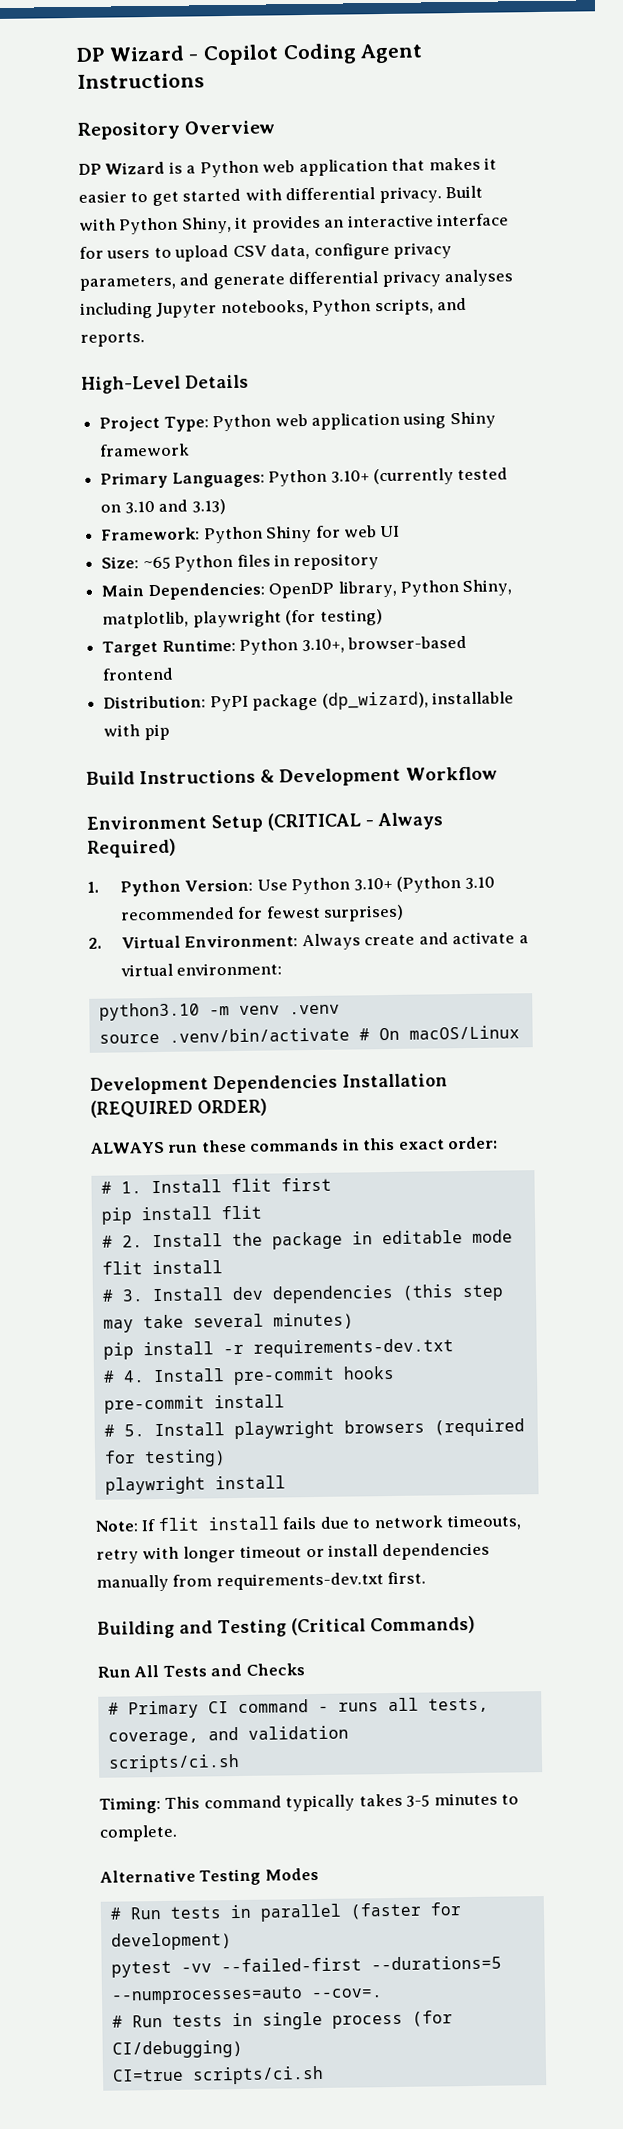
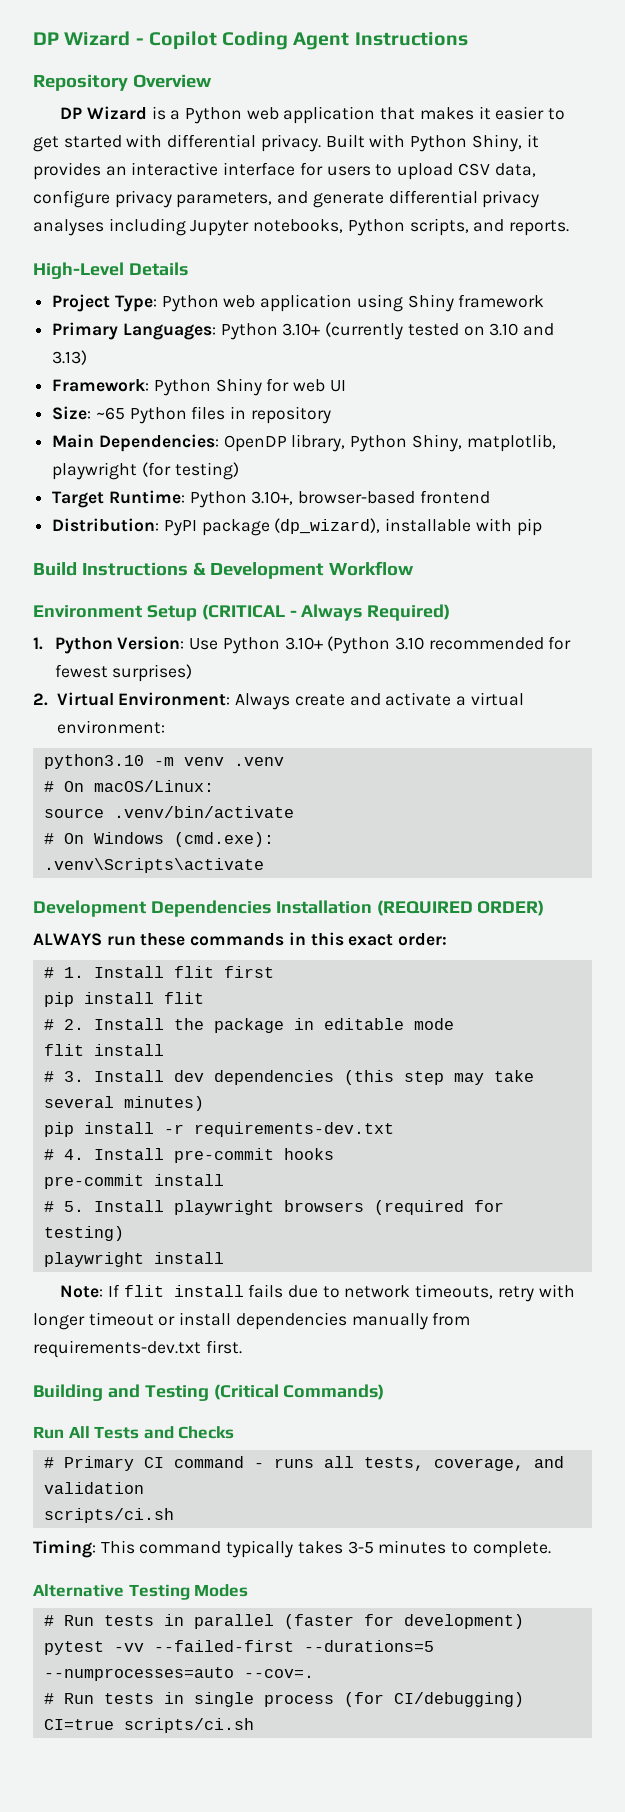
(340, 1009) none -> [43,780,214,792] // # On macOS/Linux:
[358,1025,520,1041] # On macOS/Linux -> [43,832,274,847] [43,858,264,873] // # On Windows (cmd.exe): // .venv\Scripts\activate

